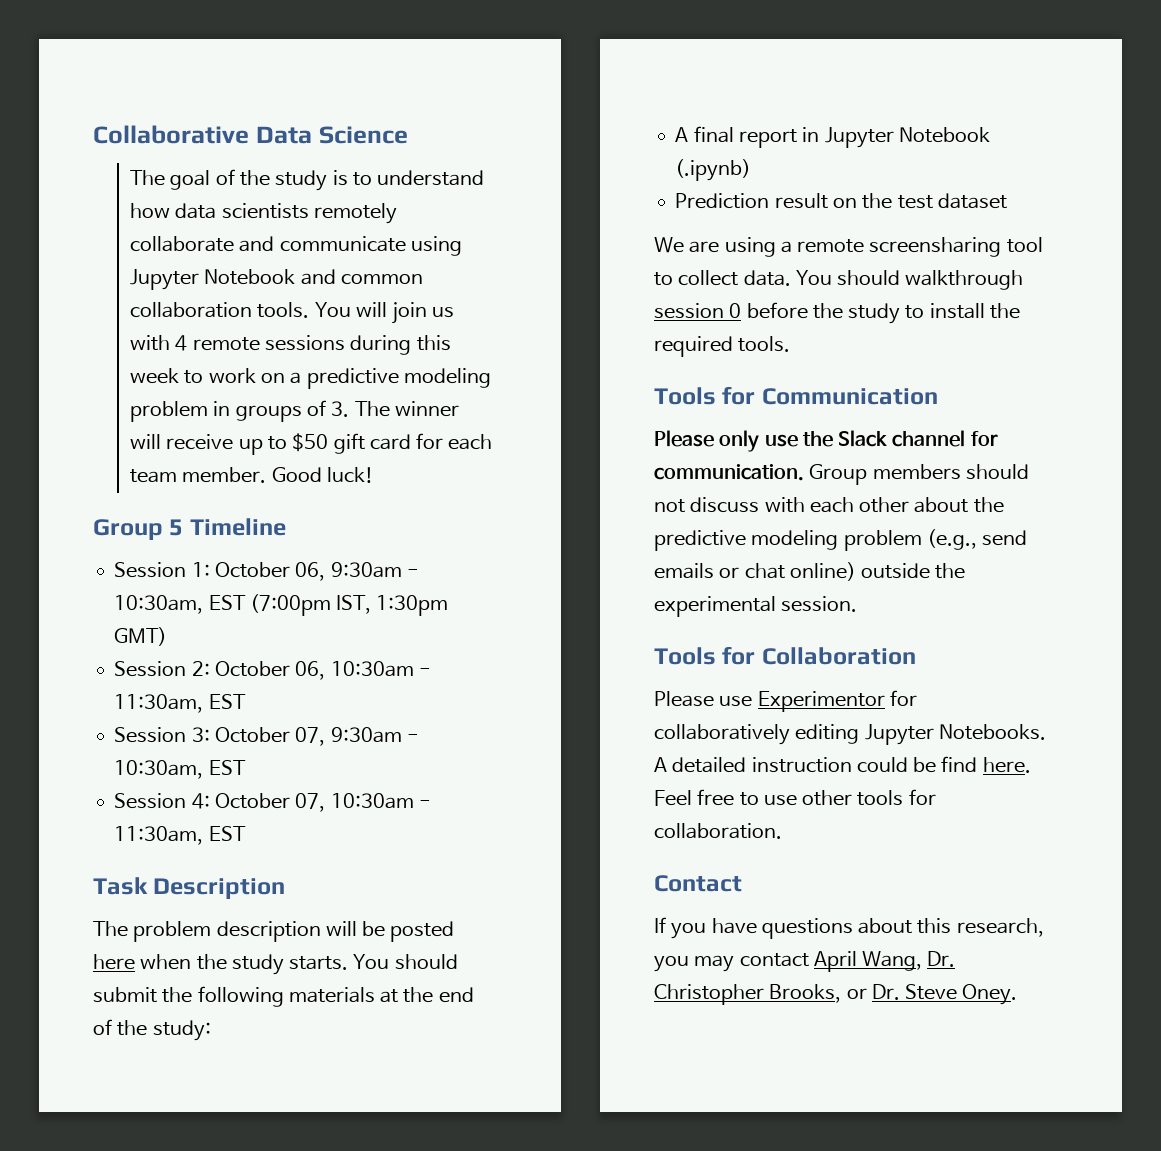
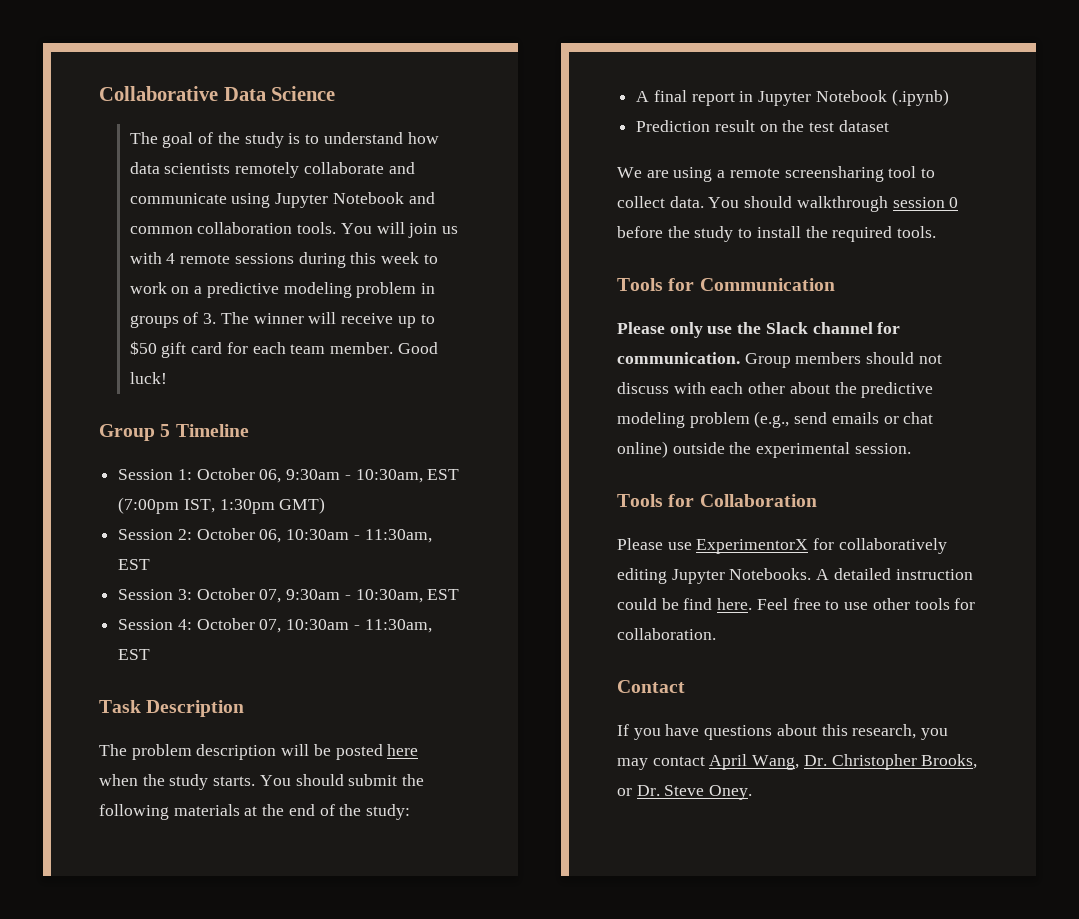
[757,691,885,712] Experimentor -> [696,539,809,554] ExperimentorX

